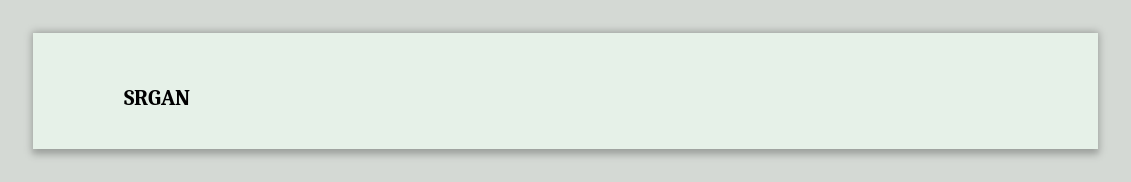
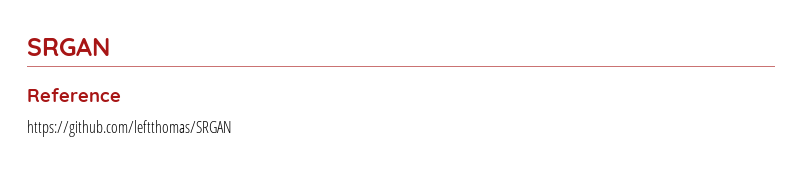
(190, 97) none -> [27,88,121,102] [27,120,232,137] // Reference // https://github.com/leftthomas/SRGAN

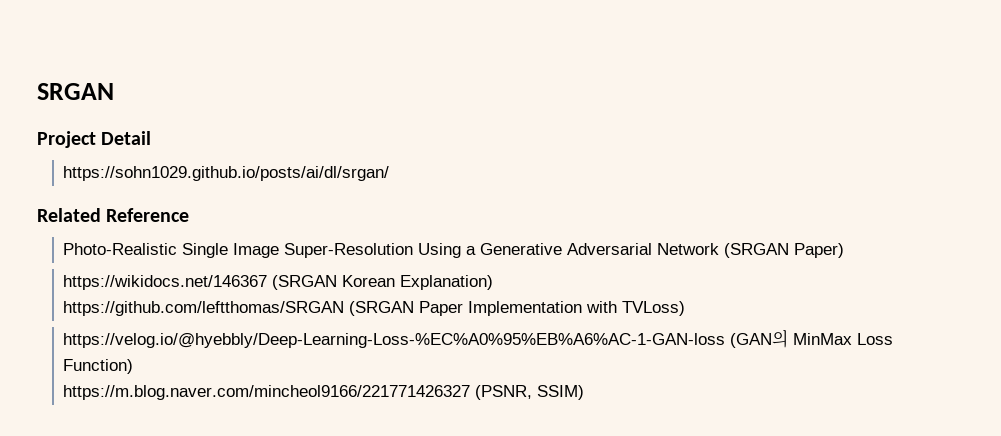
[27,88,121,102] [27,120,232,137] Reference // https://github.com/leftthomas/SRGAN -> [37,131,152,148] [63,166,390,181] [37,208,190,222] [63,243,845,258] [63,275,494,290] [63,301,686,316] [63,329,894,348] [63,359,134,374] [63,385,585,400] Project Detail // https://sohn1029.github.io/posts/ai/dl/srgan/ // Related Reference // Photo-Realistic Single Image Super-Resolution Using a Generative Adversarial Network (SRGAN Paper) // https://wikidocs.net/146367 (SRGAN Korean Explanation) // https://github.com/leftthomas/SRGAN (SRGAN Paper Implementation with TVLoss) // https://velog.io/@hyebbly/Deep-Learning-Loss-%EC%A0%95%EB%A6%AC-1-GAN-loss (GAN의 MinMax Loss Function) // https://m.blog.naver.com/mincheol9166/221771426327 (PSNR, SSIM)

